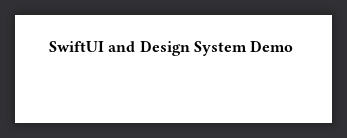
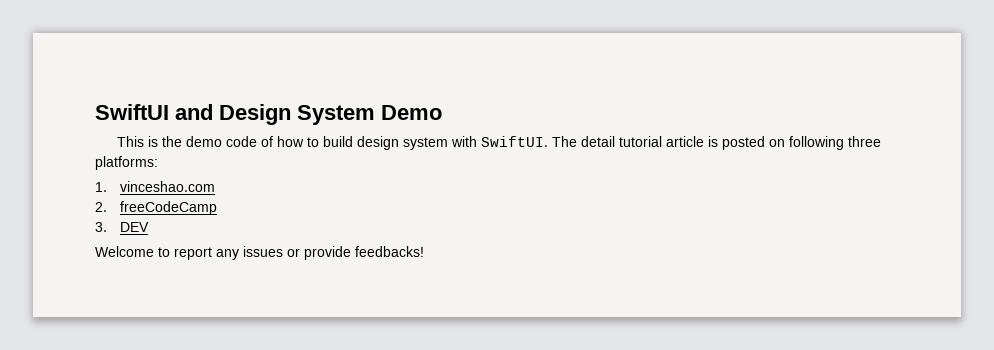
(294, 46) none -> [117,136,882,150] [95,156,158,170] [95,181,215,192] [95,201,217,215] [95,222,149,232] [95,246,424,260] // This is the demo code of how to build design system with SwiftUI. The detail tutorial article is posted on following three platforms: // 1. vinceshao.com // 2. freeCodeCamp // 3. DEV // Welcome to report any issues or provide feedbacks!

